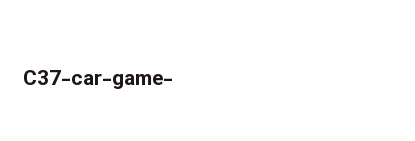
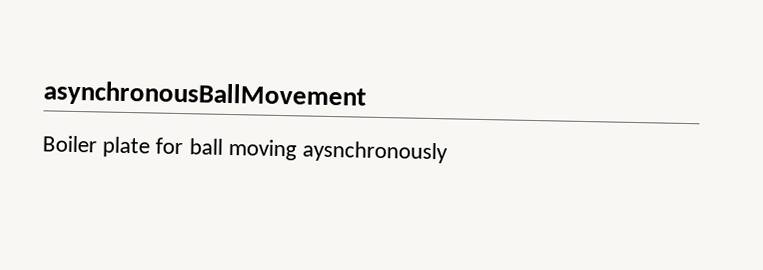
[23,70,173,89] C37-car-game- -> [43,80,366,110] [42,135,449,164] asynchronousBallMovement // Boiler plate for ball moving aysnchronously

